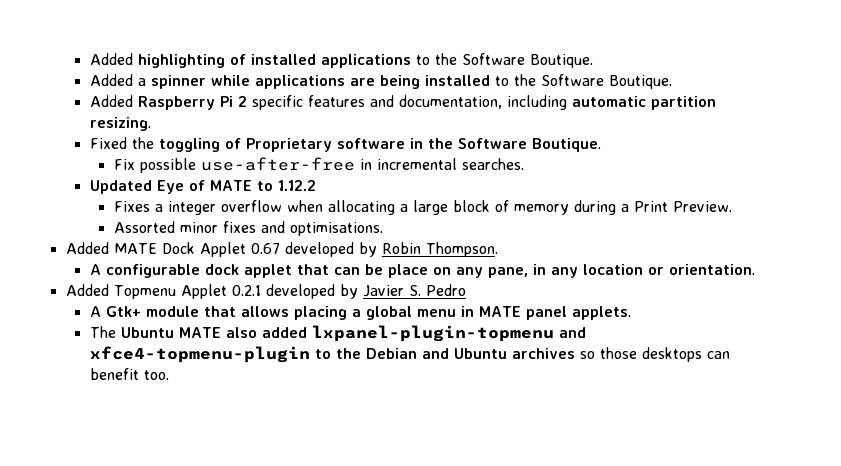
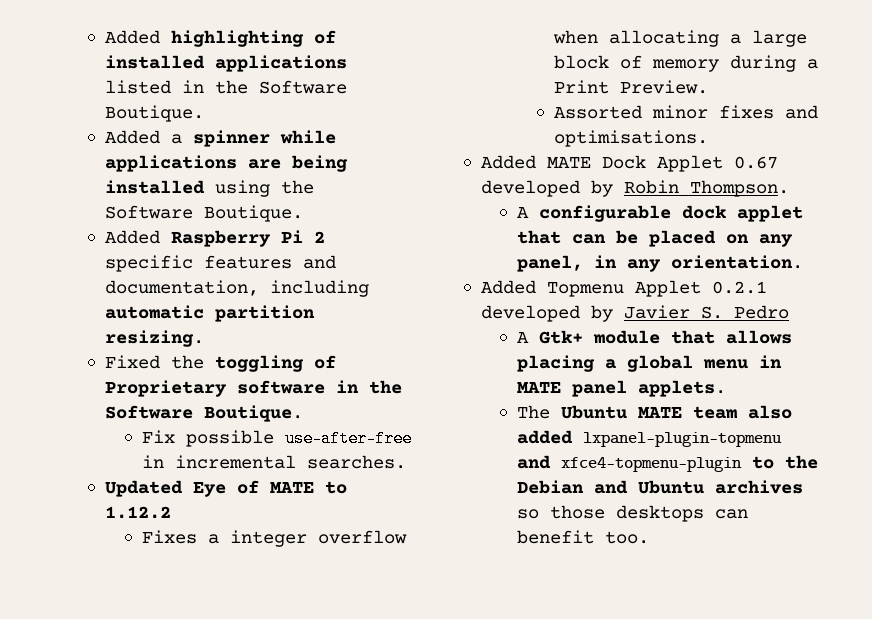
[415,55,430,65] to -> [105,80,205,94] listed in
[494,76,509,86] to -> [215,180,271,197] using
[387,264,428,278] place -> [649,230,717,247] placed
[487,267,528,278] pane, -> [517,255,584,272] panel,
[582,264,664,275] location or -> (662, 265) none
(221, 332) none -> [693,406,738,419] team

